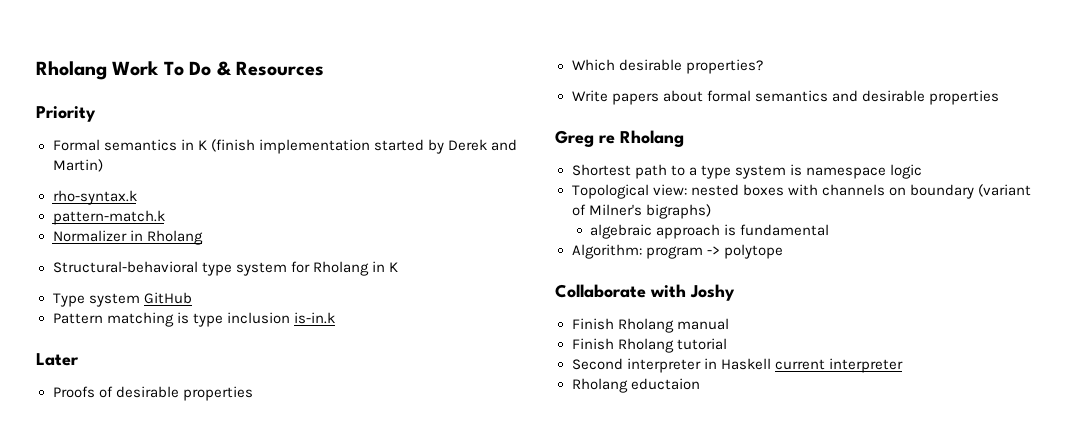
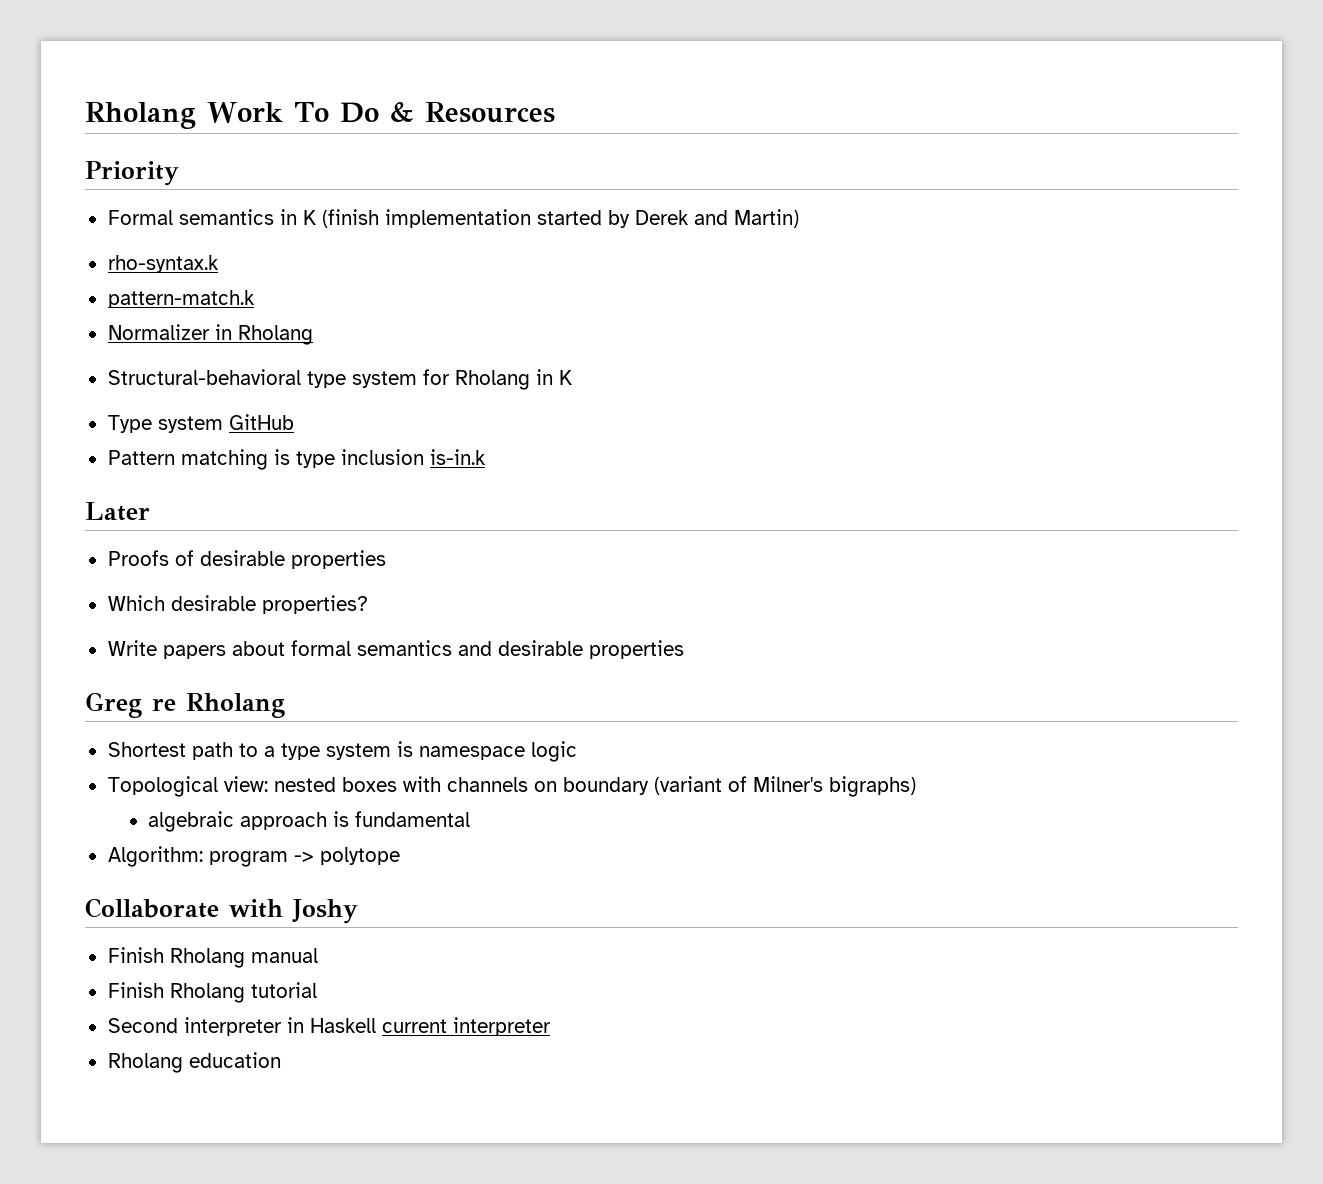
[630,378,700,390] eductaion -> [188,1052,281,1068] education

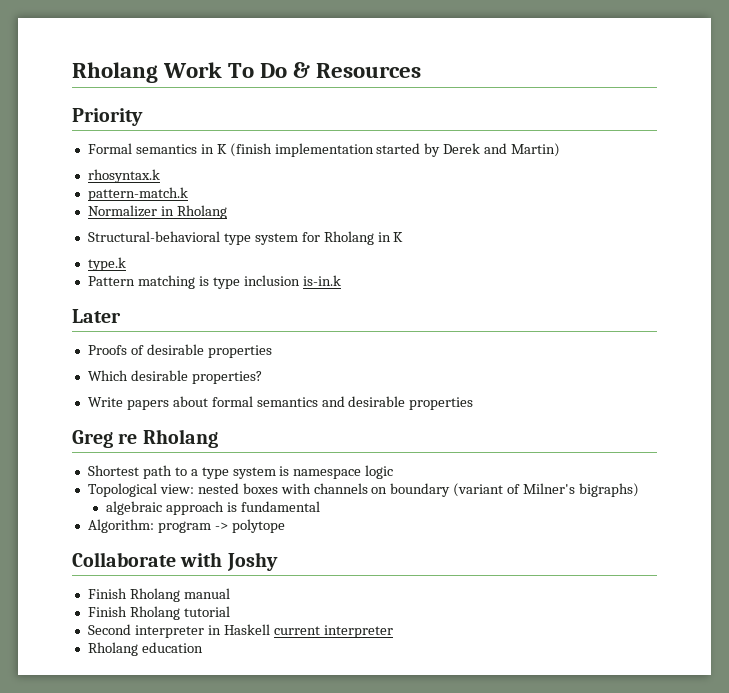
[107,255,219,273] rho-syntax.k -> [87,169,160,183] rhosyntax.k
[107,414,294,433] Type system GitHub -> [87,257,126,271] type.k

